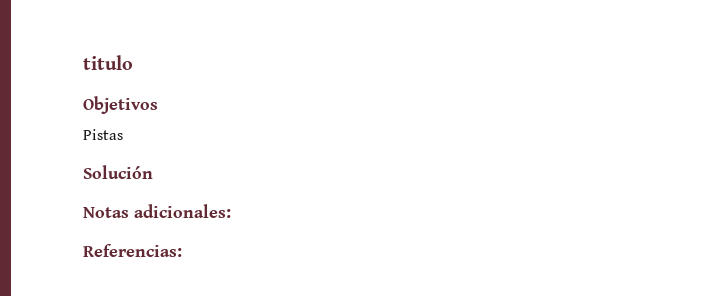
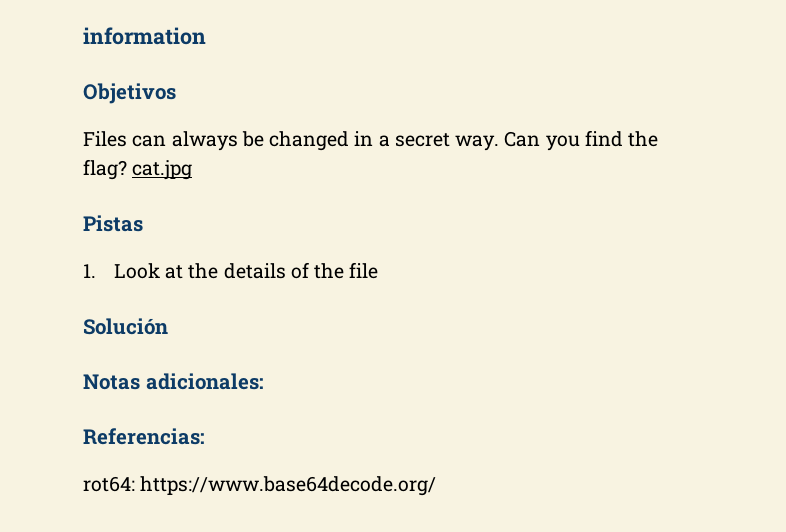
[83,55,133,70] titulo -> [83,27,206,45] information
[83,129,123,140] Pistas -> [83,130,659,151] [83,159,193,180] [83,215,143,232] [83,262,379,279] Files can always be changed in a secret way. Can you find the flag? cat.jpg // Pistas // 1. Look at the details of the file
(182, 250) none -> [83,476,437,496] // rot64: https://www.base64decode.org/

